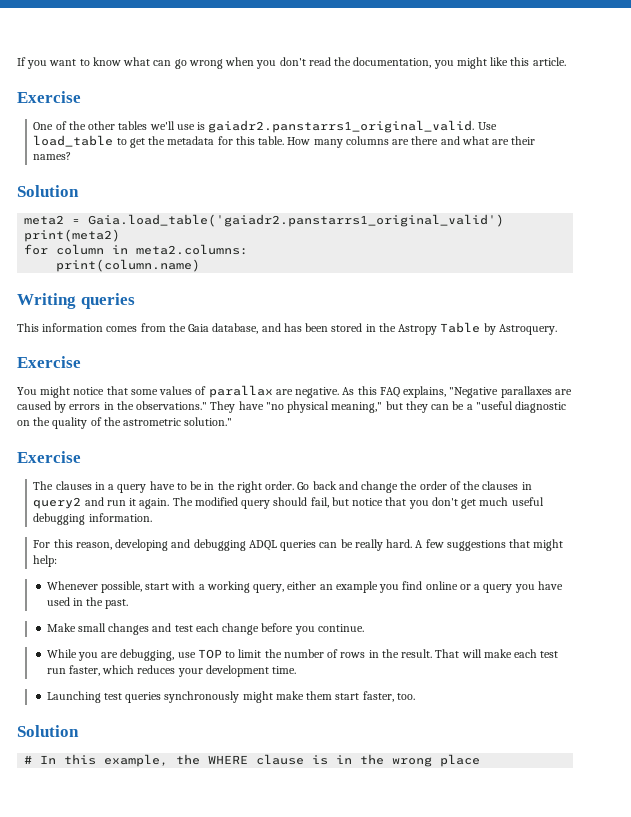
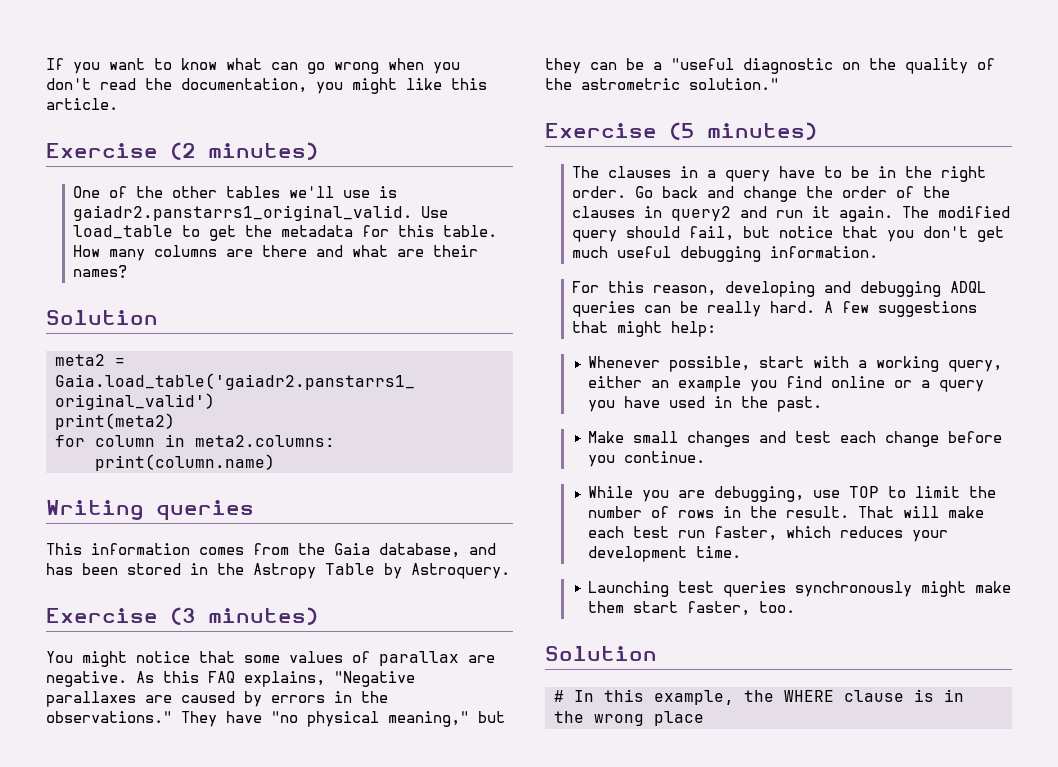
(81, 97) none -> [170,142,318,160] (2 minutes)
(81, 362) none -> [170,607,318,625] (3 minutes)
(81, 457) none -> [669,122,817,140] (5 minutes)

